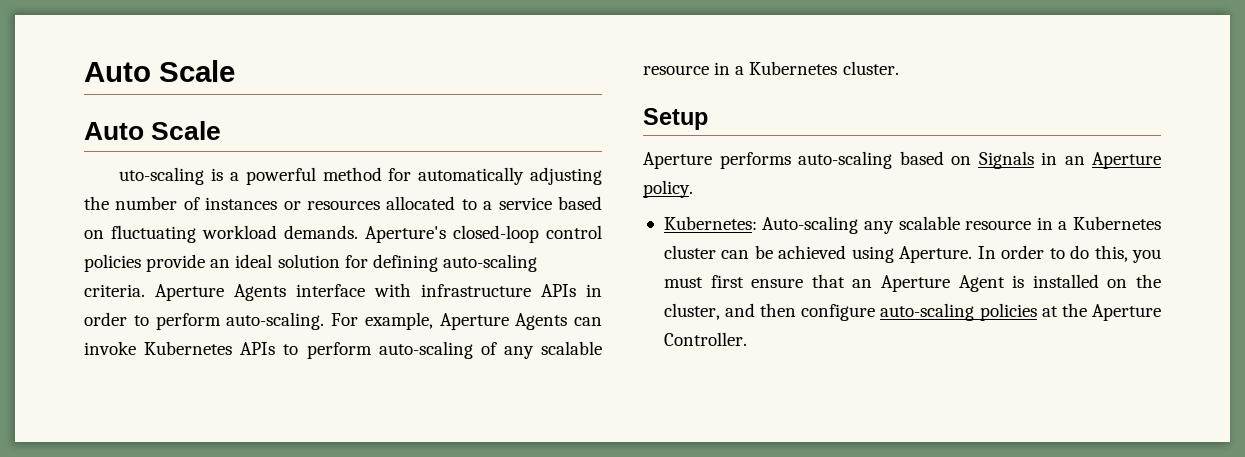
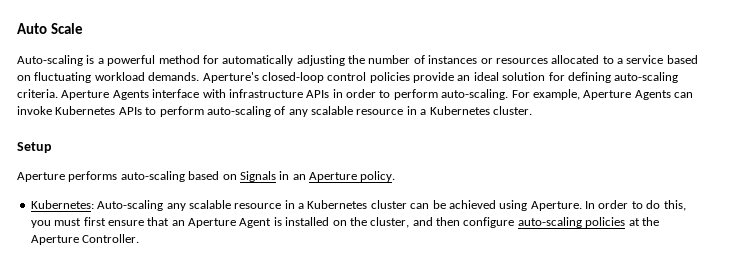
[84,60,235,82] [84,121,222,140] [119,167,205,185] Auto Scale // Auto Scale // uto-scaling -> [17,23,84,34] [17,55,83,66] Auto Scale // Auto-scaling

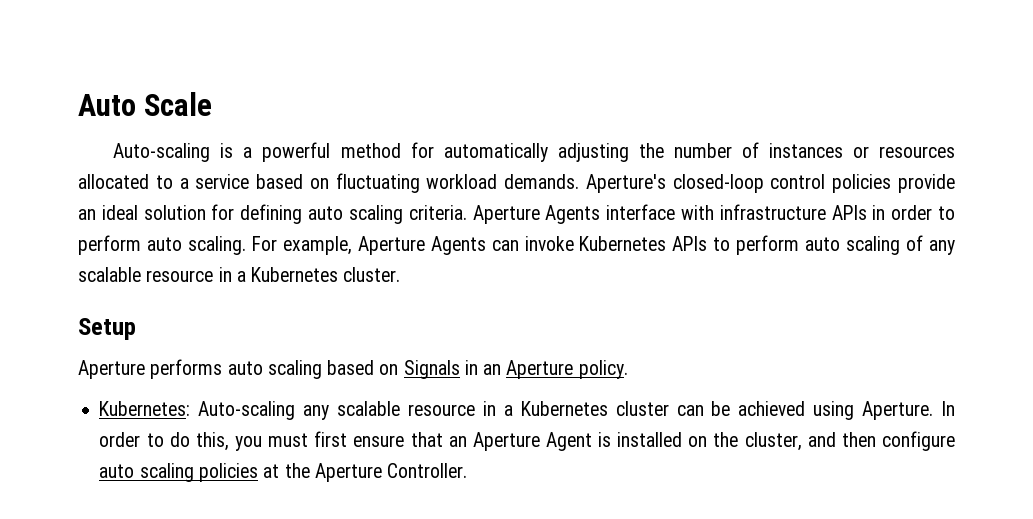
[614,72,679,83] auto-scaling -> [308,205,403,224] auto scaling
[441,89,509,100] auto-scaling. -> [146,236,246,255] auto scaling.
[206,106,271,117] auto-scaling -> [805,236,901,255] auto scaling
[120,171,185,182] auto-scaling -> [227,360,322,379] auto scaling
[517,217,582,228] auto-scaling -> [99,463,194,482] auto scaling

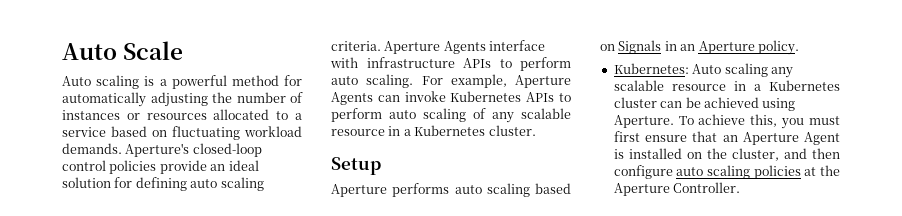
[113,143,211,162] Auto-scaling -> [62,75,140,89] Auto scaling
[872,205,933,220] in order -> (491, 63) none
[198,401,296,420] Auto-scaling -> [692,63,768,77] Auto scaling
[941,401,956,416] [99,432,190,447] In order to do -> [678,114,746,125] To achieve

